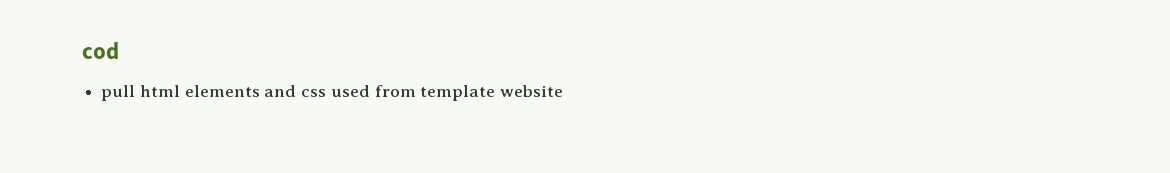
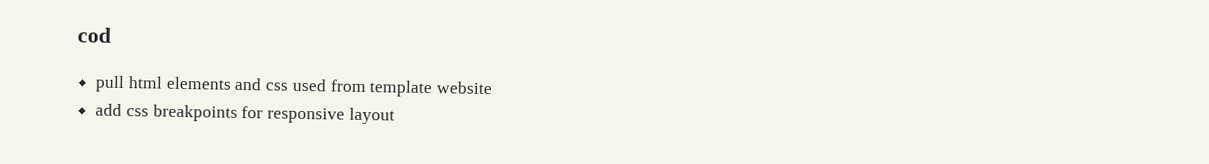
(564, 91) none -> [95,103,395,125] // add css breakpoints for responsive layout

